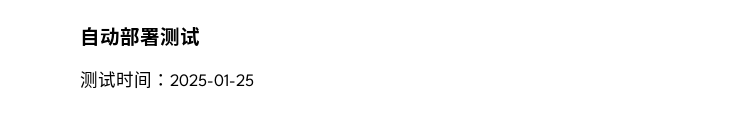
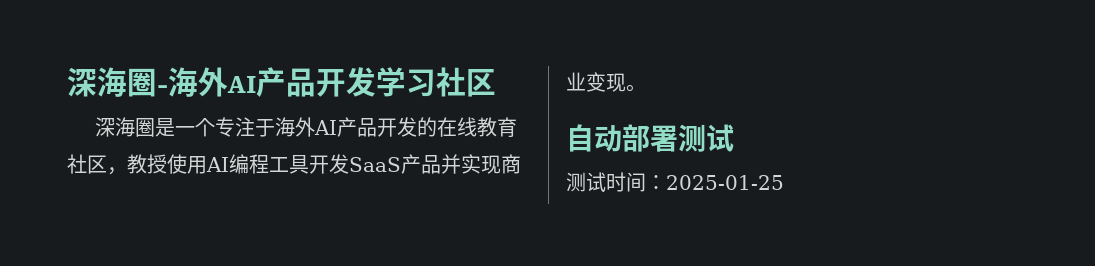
(80, 36) none -> [67,67,496,97] [95,117,518,137] [67,154,521,175] [566,72,646,92] 深海圈-海外AI产品开发学习社区 // 深海圈是一个专注于海外AI产品开发的在线教育社区，教授使用AI编程工具开发SaaS产品并实现商业变现。 //

